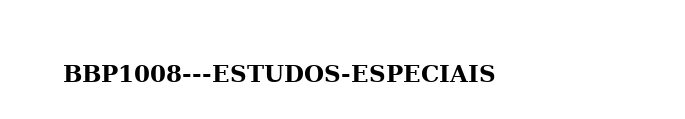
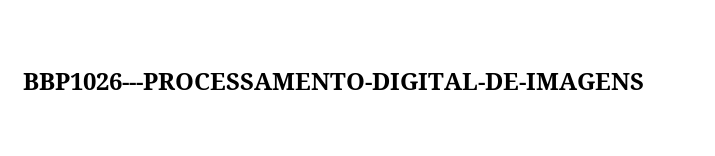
[63,65,496,82] BBP1008---ESTUDOS-ESPECIAIS -> [23,73,644,90] BBP1026---PROCESSAMENTO-DIGITAL-DE-IMAGENS

